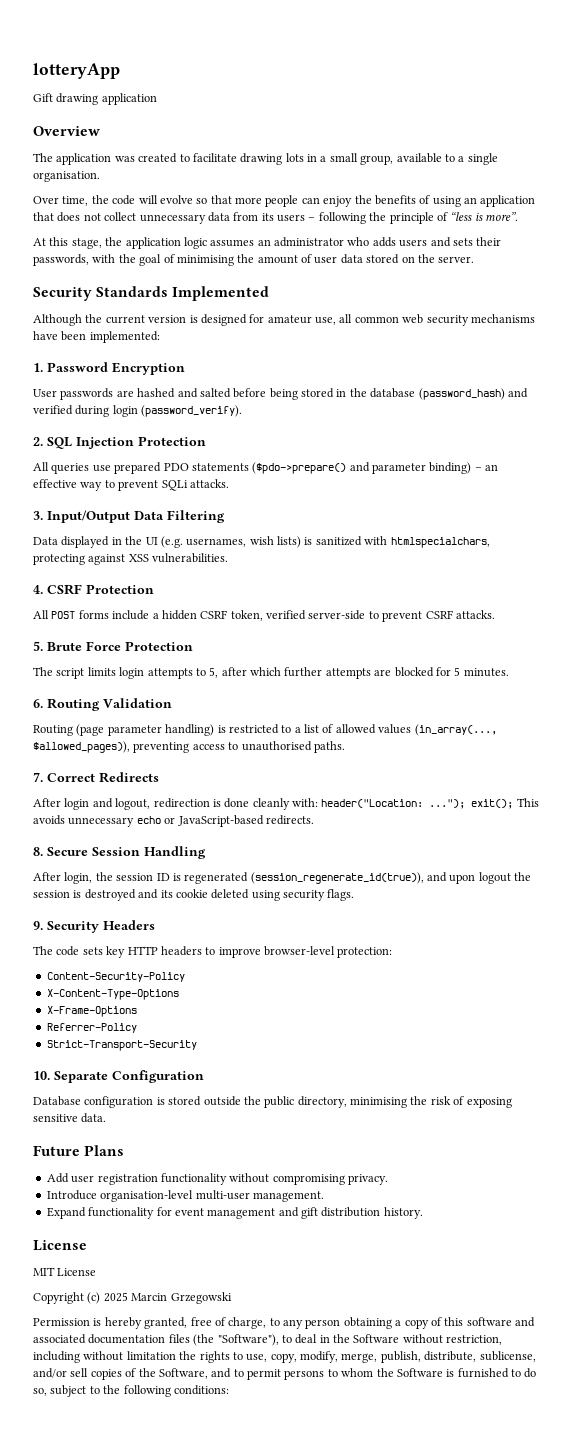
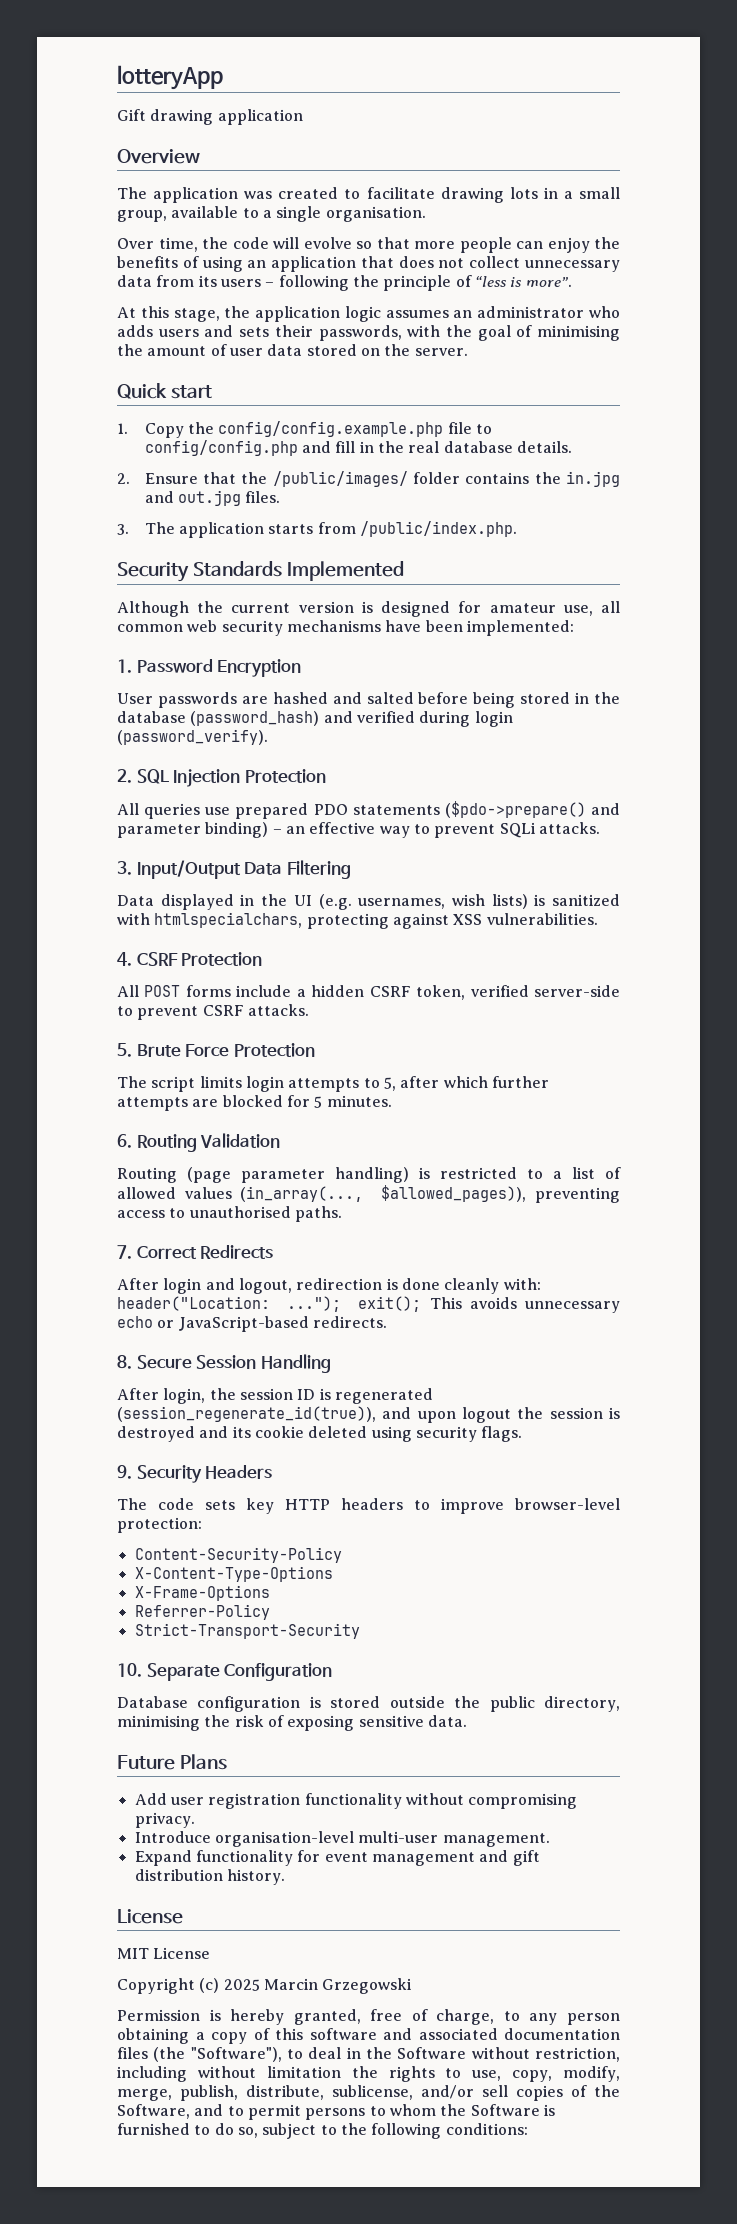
(475, 259) none -> [117,383,213,399] [117,421,492,438] [144,440,572,456] [117,471,620,487] [144,490,281,506] [117,521,517,538] // Quick start // 1. Copy the config/config.example.php file to config/config.php and fill in the real database details. // 2. Ensure that the /public/images/ folder contains the in.jpg and out.jpg files. // 3. The application starts from /public/index.php.

